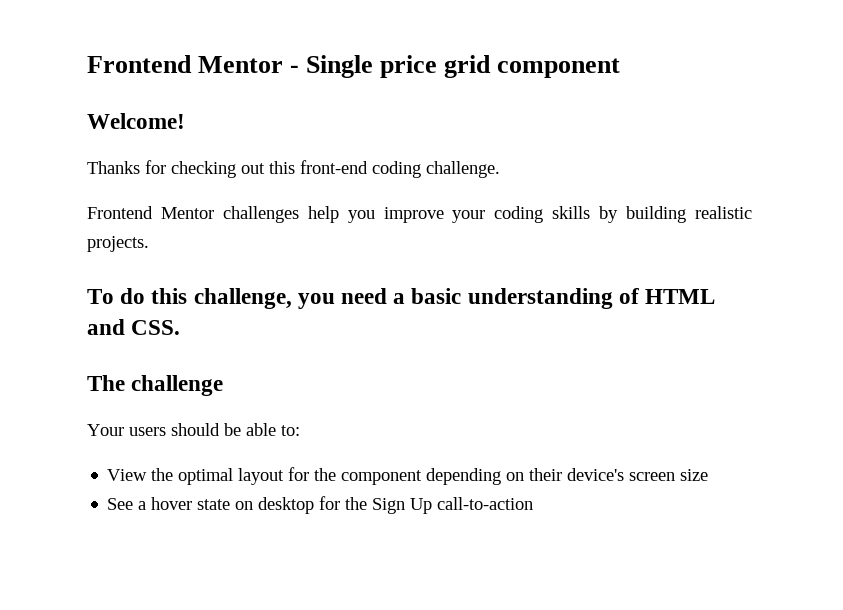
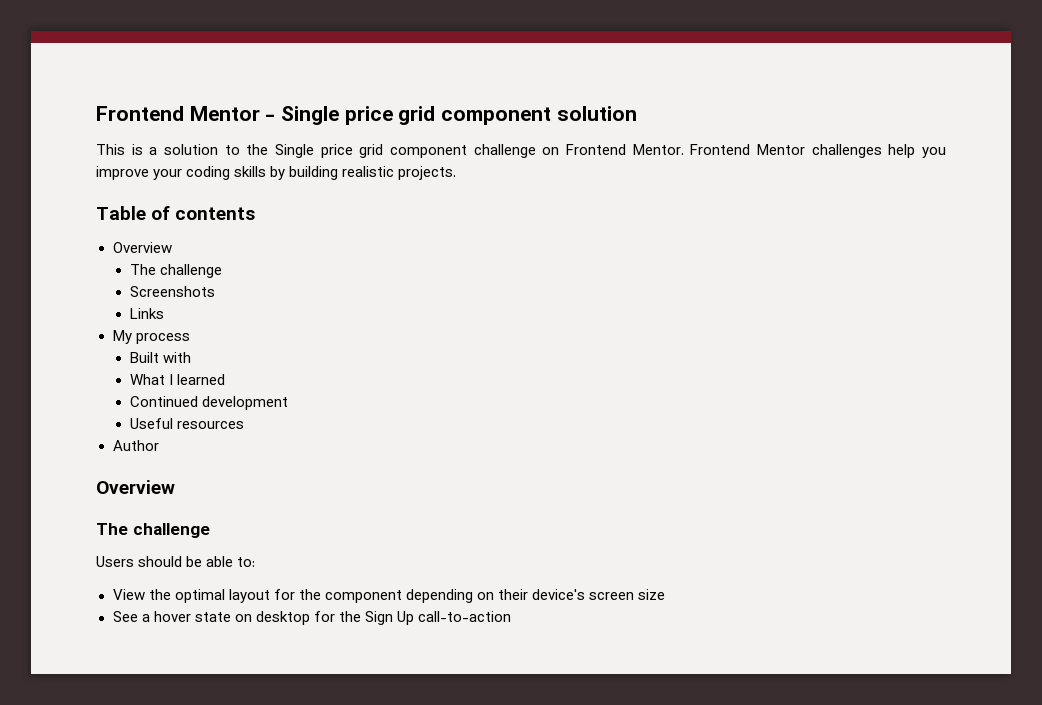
[87,113,185,129] [87,160,500,178] // Welcome! // Thanks for checking out this front-end coding challenge. // -> [556,106,637,121] [96,144,684,158] solution // This is a solution to the Single price grid component challenge on Frontend Mentor.
[87,288,716,309] [87,319,181,335] [87,375,224,396] [87,424,166,436] To do this challenge, you need a basic understanding of HTML and CSS. // The challenge // Your users -> [96,206,256,220] [112,242,172,253] [129,264,222,278] [129,286,215,297] [129,308,164,319] [112,330,190,344] [129,352,191,363] [129,374,225,385] [129,396,288,410] [129,418,244,429] [112,440,159,451] [96,480,175,494] [96,523,210,538] [96,556,134,567] Table of contents // Overview // The challenge // Screenshots // Links // My process // Built with // What I learned // Continued development // Useful resources // Author // Overview // The challenge // Users

